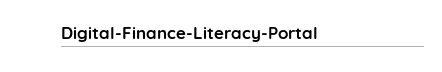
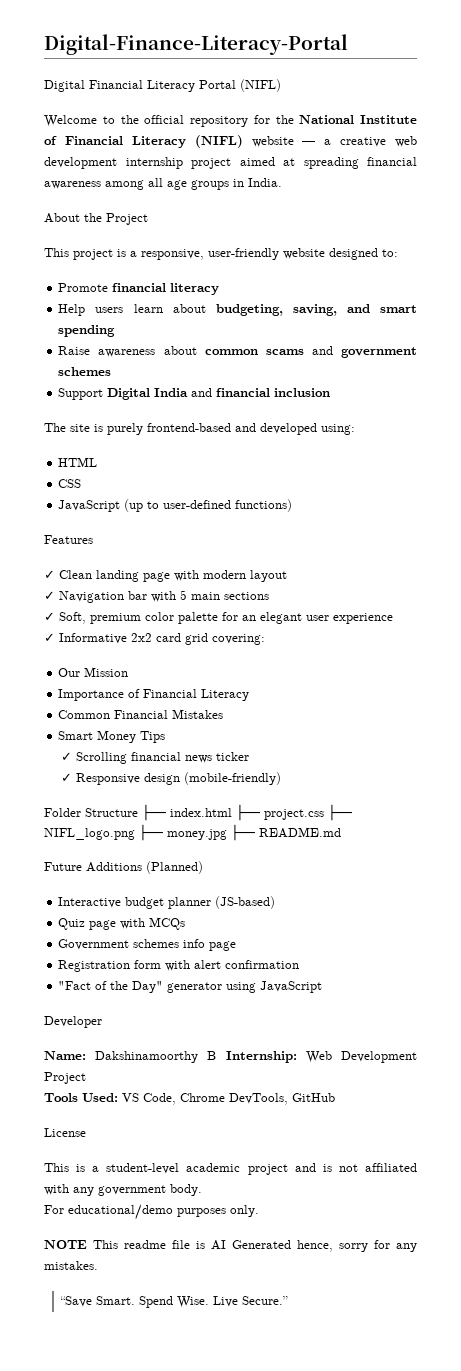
(318, 34) none -> [44,79,281,92] [44,115,417,127] [44,135,417,148] [44,157,417,169] [44,178,282,190] [44,213,148,225] [44,248,398,260] [58,283,220,295] [58,304,417,316] [58,325,116,337] [58,346,417,358] [58,367,112,376] [58,388,331,400] [44,423,355,435] [58,457,98,467] [58,479,82,488] [58,499,293,512] [44,535,93,544] [44,570,287,582] [44,590,269,603] [44,612,393,624] [44,633,265,645] [58,667,129,677] [58,689,250,701] [58,709,224,719] [58,730,166,743] [61,752,250,764] [61,772,282,785] [44,804,352,821] [44,824,341,841] [44,861,203,874] [58,896,276,909] [58,917,186,930] [58,939,237,951] [58,960,300,972] [58,981,323,993] [44,1016,102,1028] [44,1051,417,1063] [44,1072,86,1084] [44,1093,335,1105] [44,1128,86,1137] [44,1163,417,1175] [44,1184,202,1196] [44,1204,259,1220] [44,1240,417,1252] [44,1261,98,1270] [60,1296,289,1308] // Digital Financial Literacy Portal (NIFL) // Welcome to the official repository for the National Institute of Financial Literacy (NIFL) website — a creative web development internship project aimed at spreading financial awareness among all age groups in India. // About the Project // This project is a responsive, user-friendly website designed to: // Promote financial literacy // Help users learn about budgeting, saving, and smart spending // Raise awareness about common scams and government schemes // Support Digital India and financial inclusion // The site is purely frontend-based and developed using: // HTML // CSS // JavaScript (up to user-defined functions) // Features // ✓ Clean landing page with modern layout // ✓ Navigation bar with 5 main sections // ✓ Soft, premium color palette for an elegant user experience // ✓ Informative 2x2 card grid covering: // Our Mission // Importance of Financial Literacy // Common Financial Mistakes // Smart Money Tips // ✓ Scrolling financial news ticker // ✓ Responsive design (mobile-friendly) // Folder Structure ├── index.html ├── project.css ├── NIFL_logo.png ├── money.jpg ├── README.md // Future Additions (Planned) // Interactive budget planner (JS-based) // Quiz page with MCQs // Government schemes info page // Registration form with alert confirmation // "Fact of the Day" generator using JavaScript // Developer // Name: Dakshinamoorthy B Internship: Web Development Project // Tools Used: VS Code, Chrome DevTools, GitHub // License // This is a student-level academic project and is not affiliated with any government body. // For educational/demo purposes only. // NOTE This readme file is AI Generated hence, sorry for any mistakes. // “Save Smart. Spend Wise. Live Secure.”

